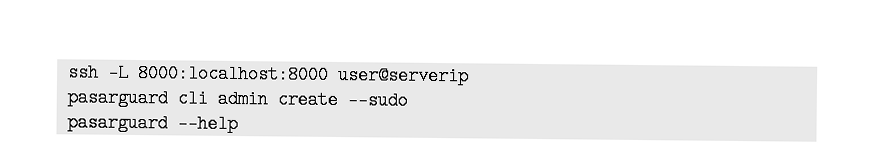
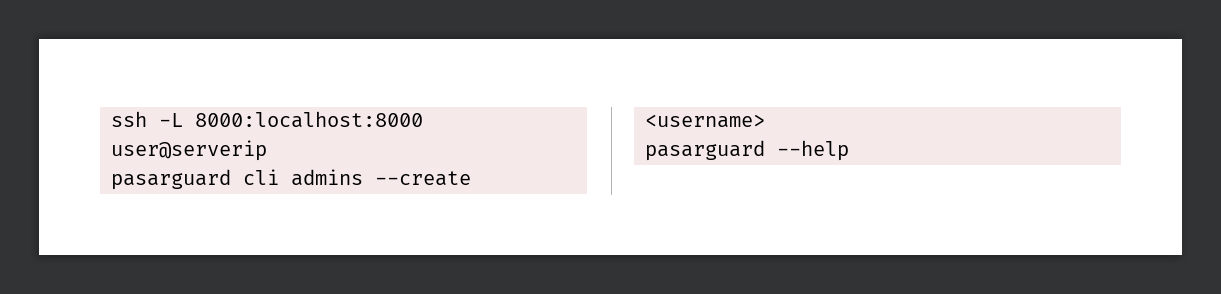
[216,89,408,110] admin create --sudo -> [291,169,472,186] [645,114,766,128] admins --create <username>

